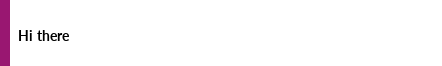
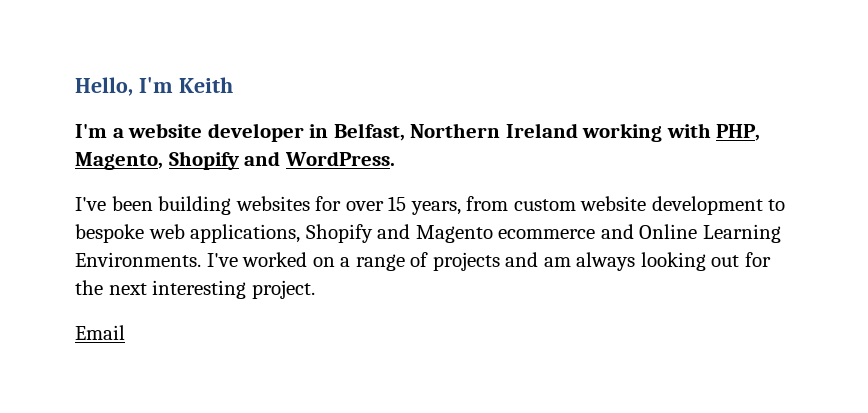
[18,30,70,41] Hi there -> [75,77,233,96] [75,123,761,142] [75,151,395,170] [75,196,786,215] [75,224,781,243] [75,252,771,271] [75,280,315,299] [75,325,125,340] Hello, I'm Keith // I'm a website developer in Belfast, Northern Ireland working with PHP, Magento, Shopify and WordPress. // I've been building websites for over 15 years, from custom website development to bespoke web applications, Shopify and Magento ecommerce and Online Learning Environments. I've worked on a range of projects and am always looking out for the next interesting project. // Email

